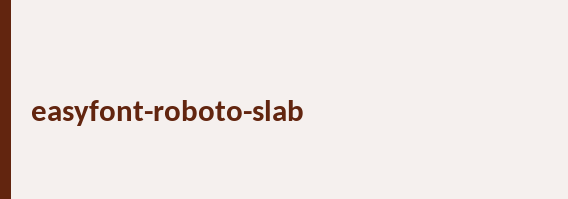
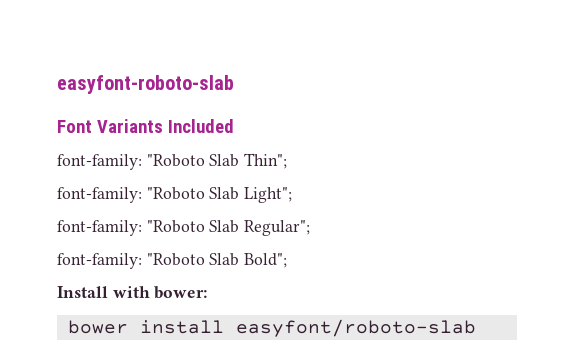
(304, 113) none -> [57,119,234,133] [57,153,288,170] [57,187,293,203] [57,220,311,236] [57,253,288,269] [57,286,208,299] [67,319,476,337] // Font Variants Included // font-family: "Roboto Slab Thin"; // font-family: "Roboto Slab Light"; // font-family: "Roboto Slab Regular"; // font-family: "Roboto Slab Bold"; // Install with bower: // bower install easyfont/roboto-slab

